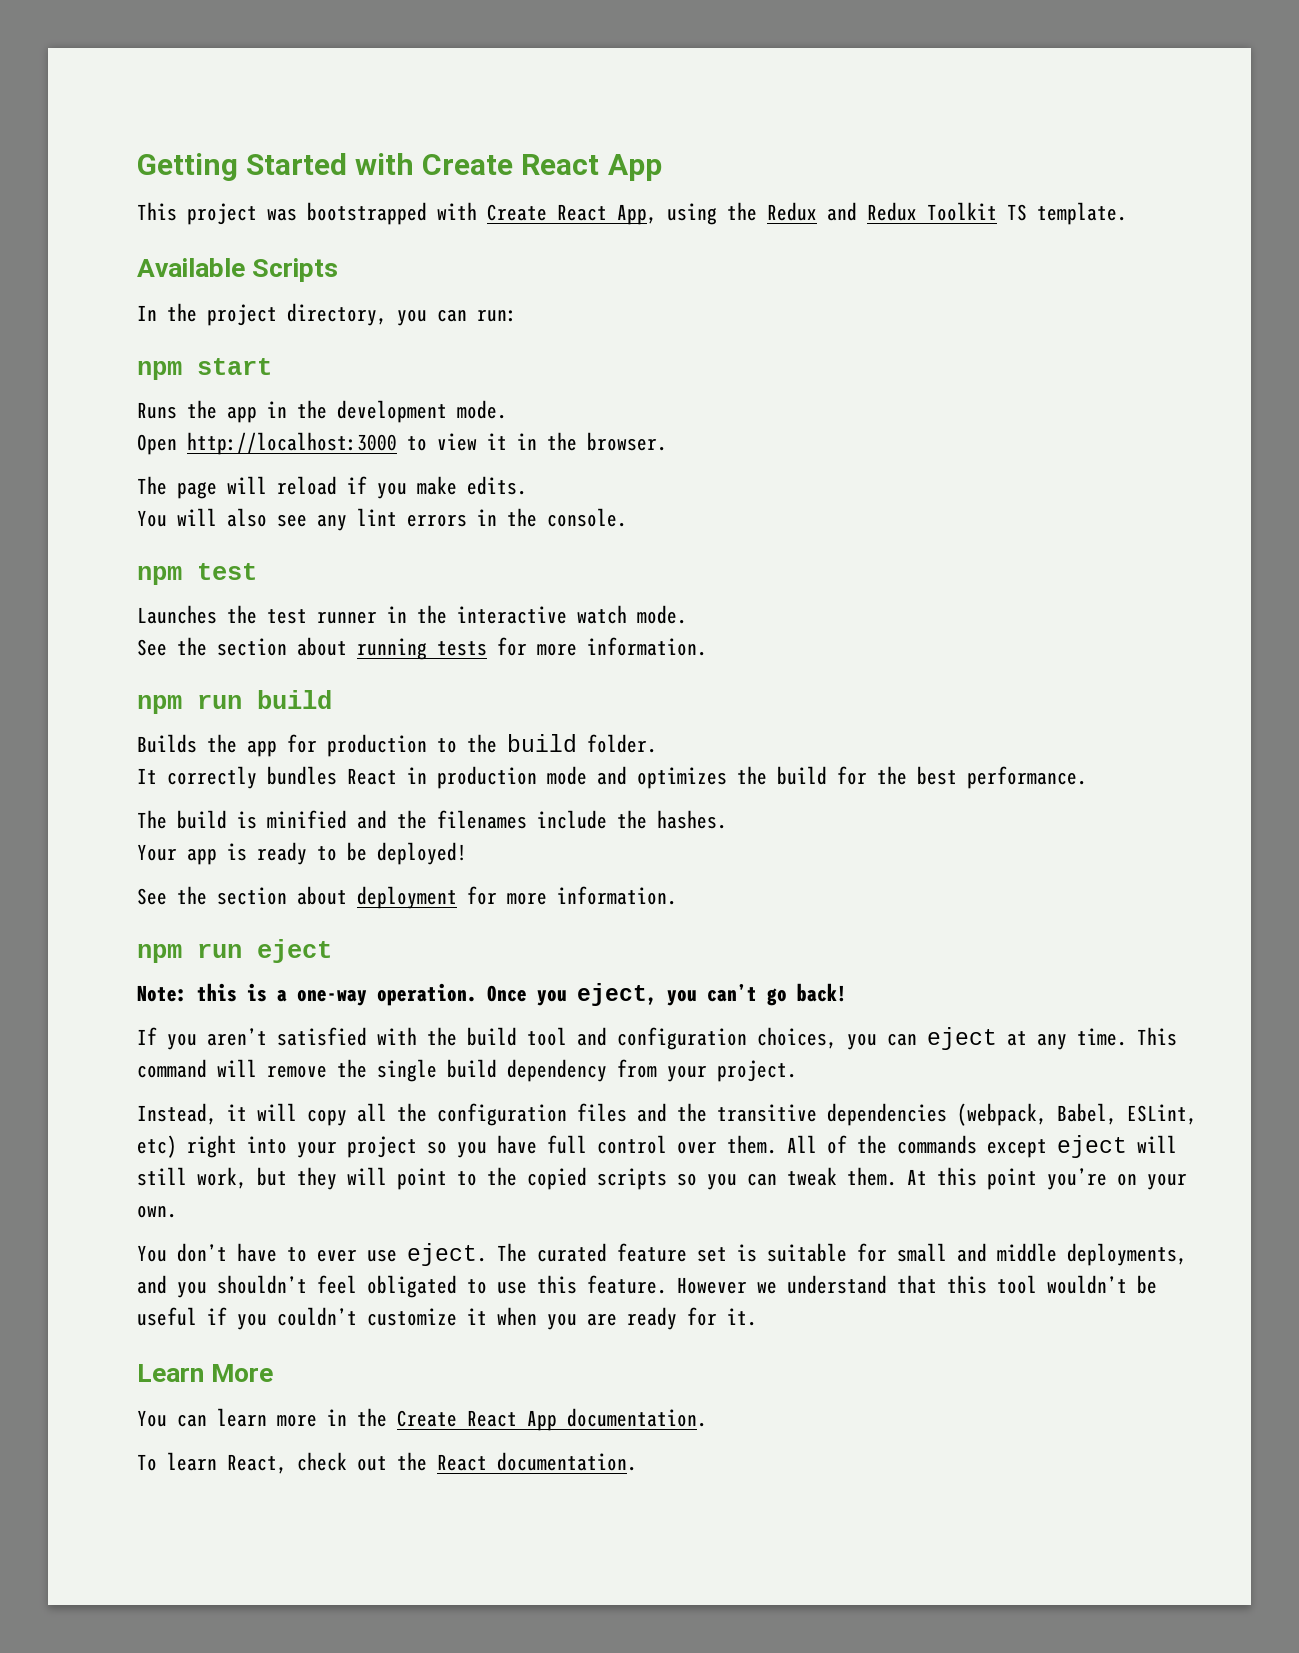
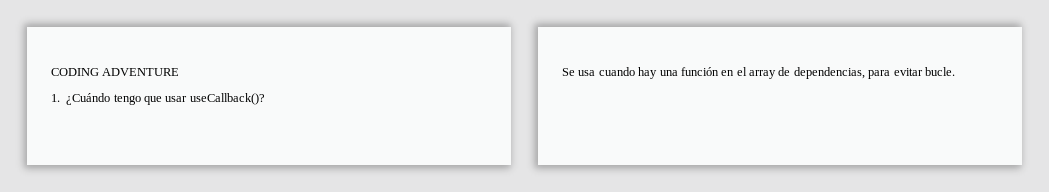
[137,153,662,181] [137,202,1127,225] [137,258,339,282] [137,303,517,326] [137,358,272,380] [137,400,507,423] [137,432,667,455] [137,476,527,499] [137,508,627,531] [137,563,257,585] [137,605,687,624] [137,637,707,660] [137,690,332,714] [137,734,657,757] [137,766,1087,789] [137,810,727,829] [137,842,467,865] [137,886,677,909] [137,939,332,963] [137,983,847,1006] [137,1027,1177,1050] [137,1059,797,1082] [137,1103,1197,1126] [137,1135,1177,1158] [137,1167,1187,1190] [137,1205,177,1218] [137,1243,1187,1266] [137,1275,1157,1298] [137,1307,757,1330] [137,1364,274,1382] [137,1408,707,1431] [137,1452,637,1474] Getting Started with Create React App // This project was bootstrapped with Create React App, using the Redux and Redux Toolkit TS template. // Available Scripts // In the project directory, you can run: // npm start // Runs the app in the development mode. // Open http://localhost:3000 to view it in the browser. // The page will reload if you make edits. // You will also see any lint errors in the console. // npm test // Launches the test runner in the interactive watch mode. // See the section about running tests for more information. // npm run build // Builds the app for production to the build folder. // It correctly bundles React in production mode and optimizes the build for the best performance. // The build is minified and the filenames include the hashes. // Your app is ready to be deployed! // See the section about deployment for more information. // npm run eject // Note: this is a one-way operation. Once you eject, you can’t go back! // If you aren’t satisfied with the build tool and configuration choices, you can eject at any time. This command will remove the single build dependency from your project. // Instead, it will copy all the configuration files and the transitive dependencies (webpack, Babel, ESLint, etc) right into your project so you have full control over them. All of the commands except eject will still work, but they will point to the copied scripts so you can tweak them. At this point you’re on your own. // You don’t have to ever use eject. The curated feature set is suitable for small and middle deployments, and you shouldn’t feel obligated to use this feature. However we understand that this tool wouldn’t be useful if you couldn’t customize it when you are ready for it. // Learn More // You can learn more in the Create React App documentation. // To learn React, check out the React documentation. -> [51,68,180,76] [51,93,265,105] [562,67,955,79] CODING ADVENTURE // 1. ¿Cuándo tengo que usar useCallback()? // Se usa cuando hay una función en el array de dependencias, para evitar bucle.

